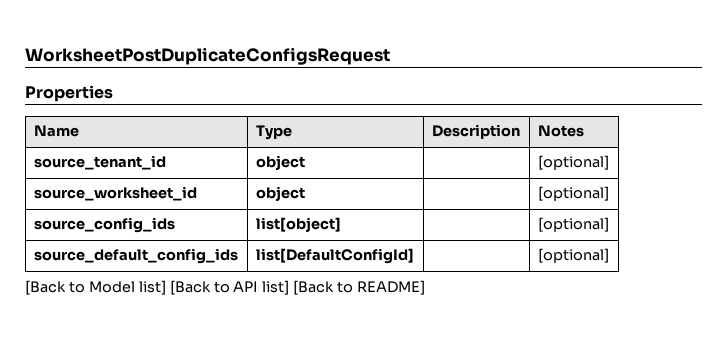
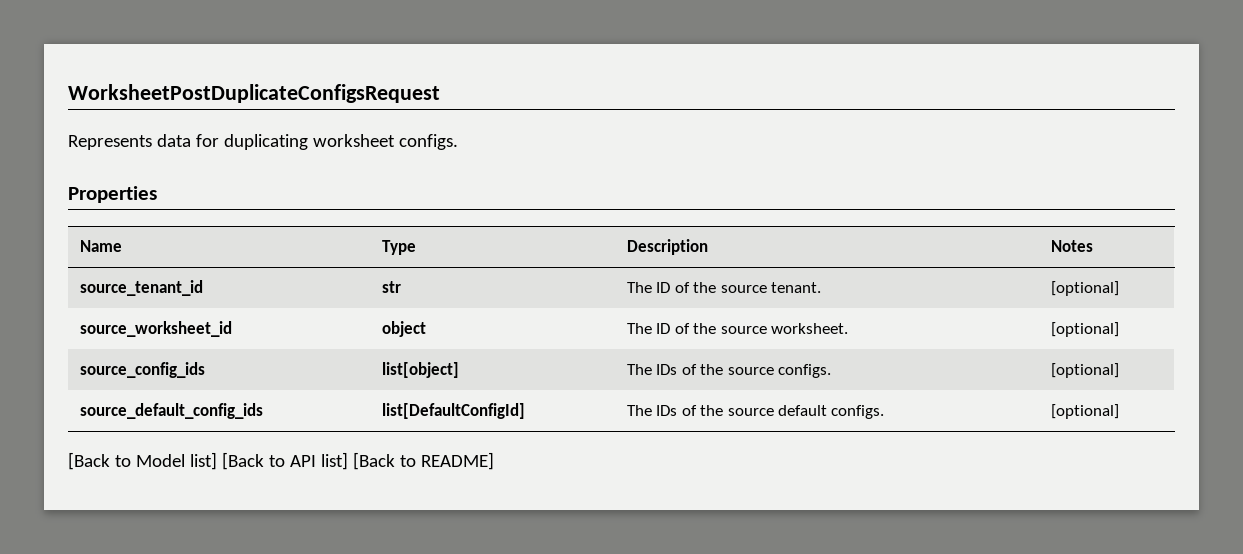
(390, 56) none -> [68,134,458,150] // Represents data for duplicating worksheet configs.
[255,155,305,170] [537,155,609,170] [33,186,197,201] [255,186,305,201] [537,186,609,201] [33,217,175,233] [255,217,341,232] [537,217,609,232] [33,248,238,264] [255,248,414,264] object | | [optional] // source_worksheet_id | object | | [optional] // source_config_ids | list[object] | | [optional] // source_default_config_ids | list[DefaultConfigId] | -> [381,281,401,293] [626,282,821,293] [1050,281,1119,296] [79,321,232,337] [381,321,426,337] [626,323,848,334] [1050,322,1119,337] [79,362,205,378] [381,362,459,378] [626,364,831,378] [1050,363,1119,378] [79,403,263,419] [381,403,525,419] [626,405,885,419] str | The ID of the source tenant. | [optional] // source_worksheet_id | object | The ID of the source worksheet. | [optional] // source_config_ids | list[object] | The IDs of the source configs. | [optional] // source_default_config_ids | list[DefaultConfigId] | The IDs of the source default configs.

